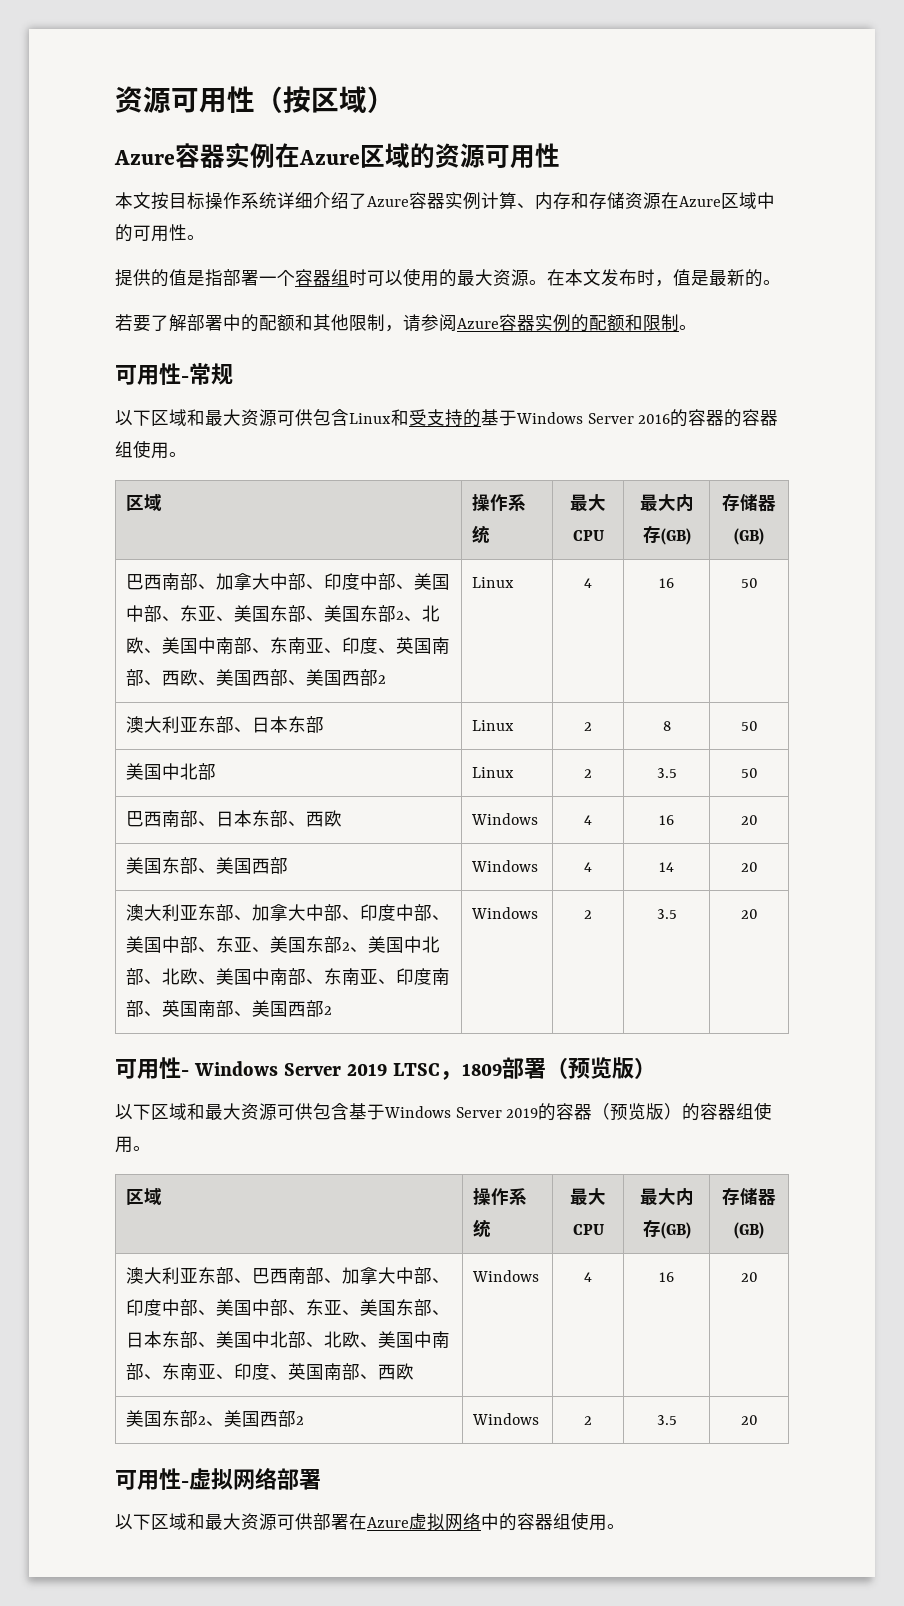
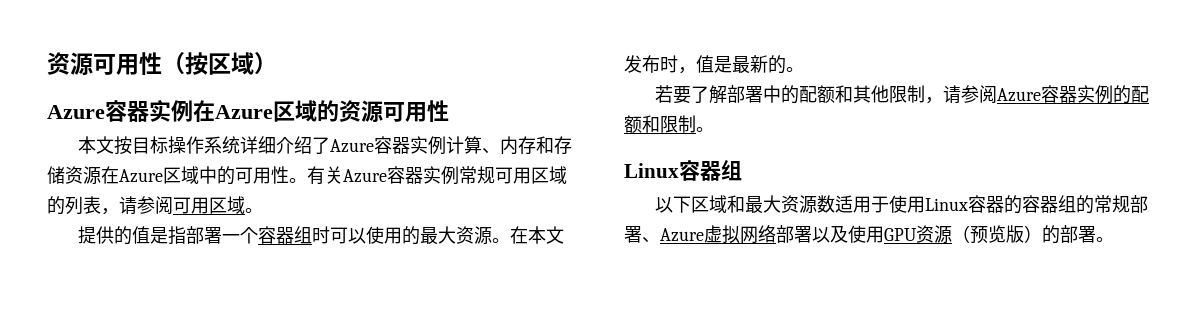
(205, 237) none -> [307,166,567,185] [47,196,263,215] 有关Azure容器实例常规可用区域的列表，请参阅可用区域。
[115,363,233,385] [115,409,779,427] [115,440,187,459] [125,493,162,511] [471,494,526,512] [471,525,490,544] [570,494,606,511] [572,530,604,541] [639,494,694,512] [642,525,691,545] [722,493,776,512] [734,528,764,545] [125,573,450,591] [125,605,440,622] [125,637,450,654] [125,669,386,686] [471,577,514,588] [584,578,592,588] [659,578,674,588] [740,578,758,588] [125,716,324,733] [471,720,514,731] [584,722,592,731] [662,721,671,731] [740,721,758,731] [125,763,216,780] [471,767,514,778] [584,769,592,778] [656,768,677,778] [740,768,758,778] [125,810,342,827] [470,813,538,825] [584,815,592,825] [659,815,674,825] [740,815,758,825] [125,857,288,874] [470,860,538,872] [584,862,592,872] [659,862,674,872] [740,862,758,872] [125,904,450,922] [125,936,440,953] [125,968,450,985] [125,1000,332,1017] [470,907,538,919] [584,910,592,919] [656,909,677,919] [740,909,758,919] [115,1057,656,1080] [115,1102,773,1121] [115,1136,151,1153] [125,1187,162,1205] [472,1188,527,1206] [472,1219,491,1238] [570,1188,606,1205] [572,1224,604,1235] [639,1188,694,1206] [642,1219,691,1239] [722,1187,776,1206] [734,1222,764,1239] [125,1267,450,1285] [125,1299,450,1316] [125,1331,450,1348] [125,1363,414,1380] [471,1270,539,1282] [584,1272,592,1282] [659,1272,674,1282] [740,1272,758,1282] [125,1410,304,1427] [471,1413,539,1425] [584,1416,592,1425] [656,1415,677,1425] [740,1415,758,1425] [115,1467,321,1490] [115,1512,607,1531] 可用性-常规 // 以下区域和最大资源可供包含Linux和受支持的基于Windows Server 2016的容器的容器组使用。 // 区域 | 操作系统 | 最大CPU | 最大内存(GB) | 存储器(GB) // 巴西南部、加拿大中部、印度中部、美国中部、东亚、美国东部、美国东部2、北欧、美国中南部、东南亚、印度、英国南部、西欧、美国西部、美国西部2 | Linux | 4 | 16 | 50 // 澳大利亚东部、日本东部 | Linux | 2 | 8 | 50 // 美国中北部 | Linux | 2 | 3.5 | 50 // 巴西南部、日本东部、西欧 | Windows | 4 | 16 | 20 // 美国东部、美国西部 | Windows | 4 | 14 | 20 // 澳大利亚东部、加拿大中部、印度中部、美国中部、东亚、美国东部2、美国中北部、北欧、美国中南部、东南亚、印度南部、英国南部、美国西部2 | Windows | 2 | 3.5 | 20 // 可用性- Windows Server 2019 LTSC，1809部署（预览版） // 以下区域和最大资源可供包含基于Windows Server 2019的容器（预览版）的容器组使用。 // 区域 | 操作系统 | 最大CPU | 最大内存(GB) | 存储器(GB) // 澳大利亚东部、巴西南部、加拿大中部、印度中部、美国中部、东亚、美国东部、日本东部、美国中北部、北欧、美国中南部、东南亚、印度、英国南部、西欧 | Windows | 4 | 16 | 20 // 美国东部2、美国西部2 | Windows | 2 | 3.5 | 20 // 可用性-虚拟网络部署 // 以下区域和最大资源可供部署在Azure虚拟网络中的容器组使用 -> [624,160,742,181] [654,195,1148,214] [624,225,1096,244] Linux容器组 // 以下区域和最大资源数适用于使用Linux容器的容器组的常规部署、Azure虚拟网络部署以及使用GPU资源（预览版）的部署

